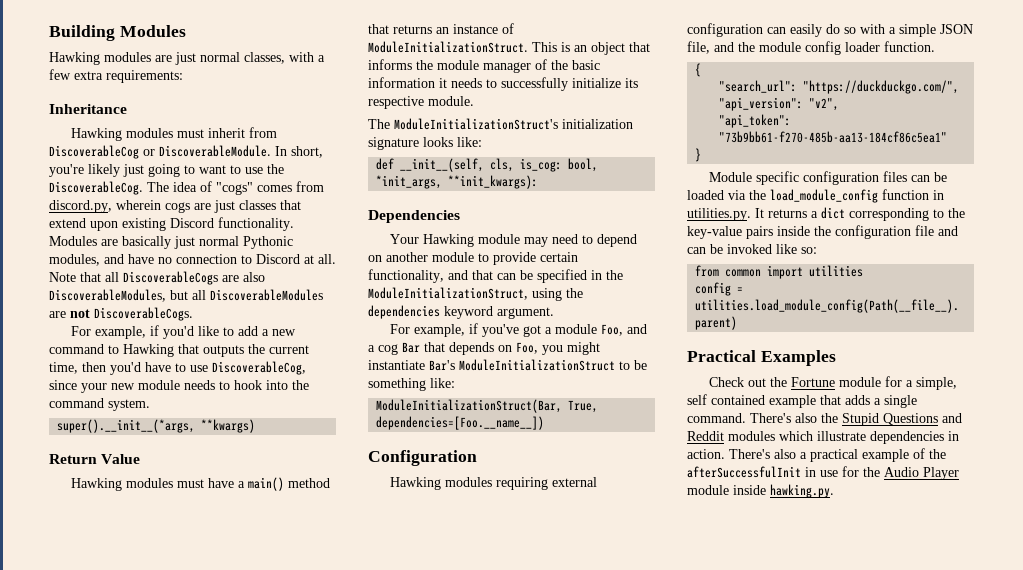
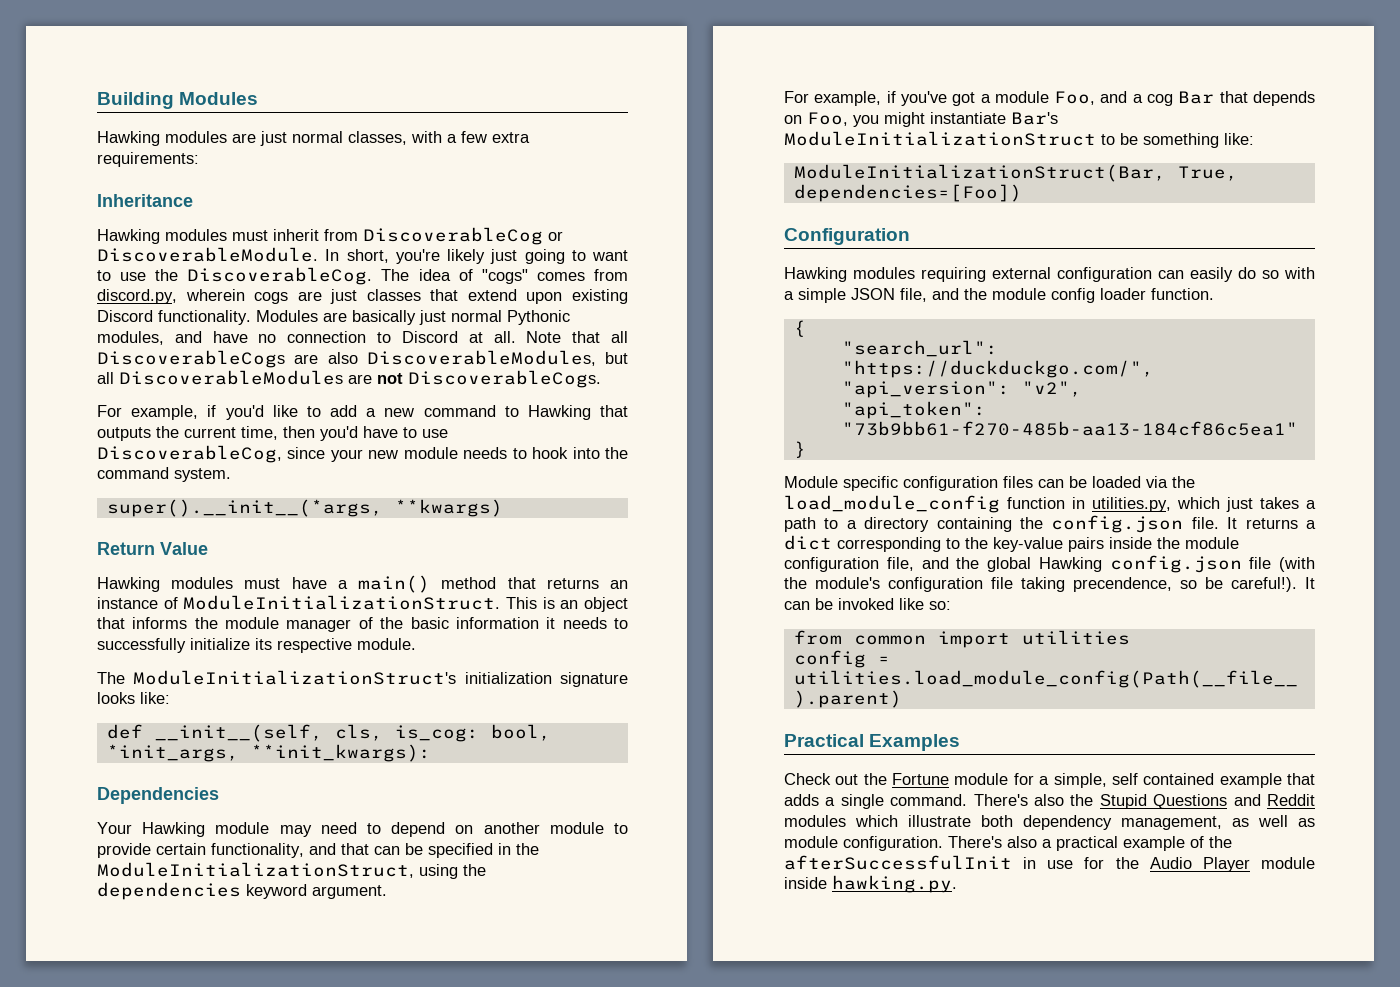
[376,416,545,430] dependencies=[Foo.__name__]) -> [793,184,1022,202] dependencies=[Foo])
[687,208,751,221] utilities.py. -> [1092,497,1316,512] [784,515,1219,533] utilities.py, which just takes a path to a directory containing the config.json file.
[835,225,958,239] configuration file and -> [1185,537,1239,549] [784,555,1315,573] [784,577,1315,592] module configuration file, and the global Hawking config.json file (with the module's configuration file taking precendence, so be careful!). It
[870,431,959,444] [687,449,725,459] dependencies in action. -> [981,815,1315,830] [784,836,943,851] both dependency management, as well as module configuration.

